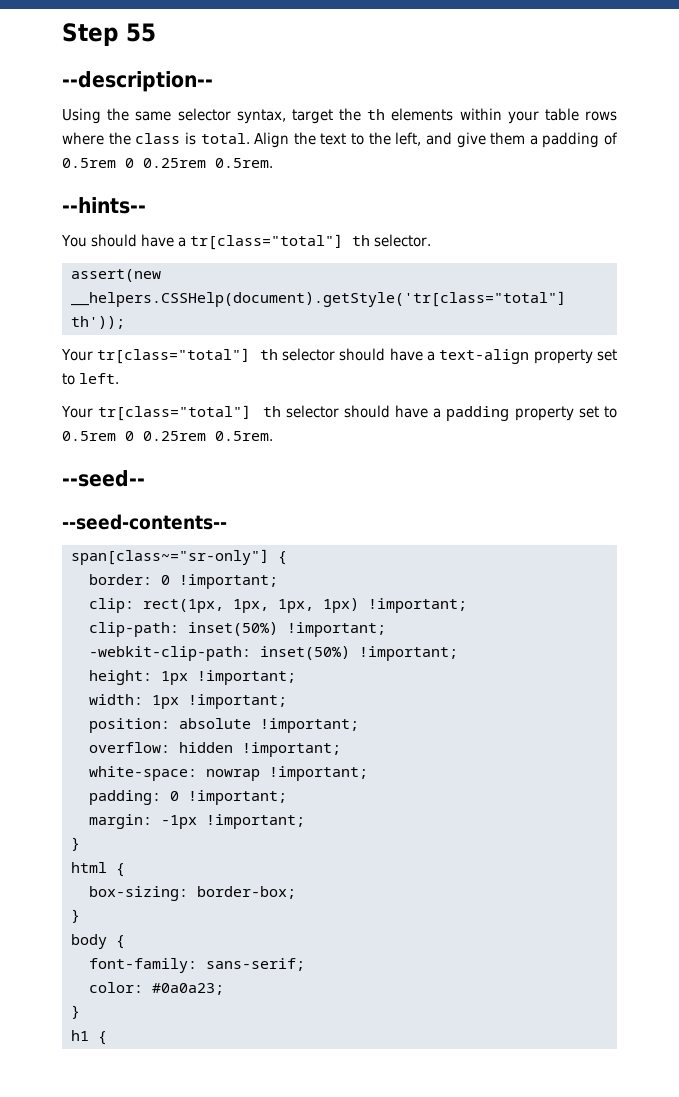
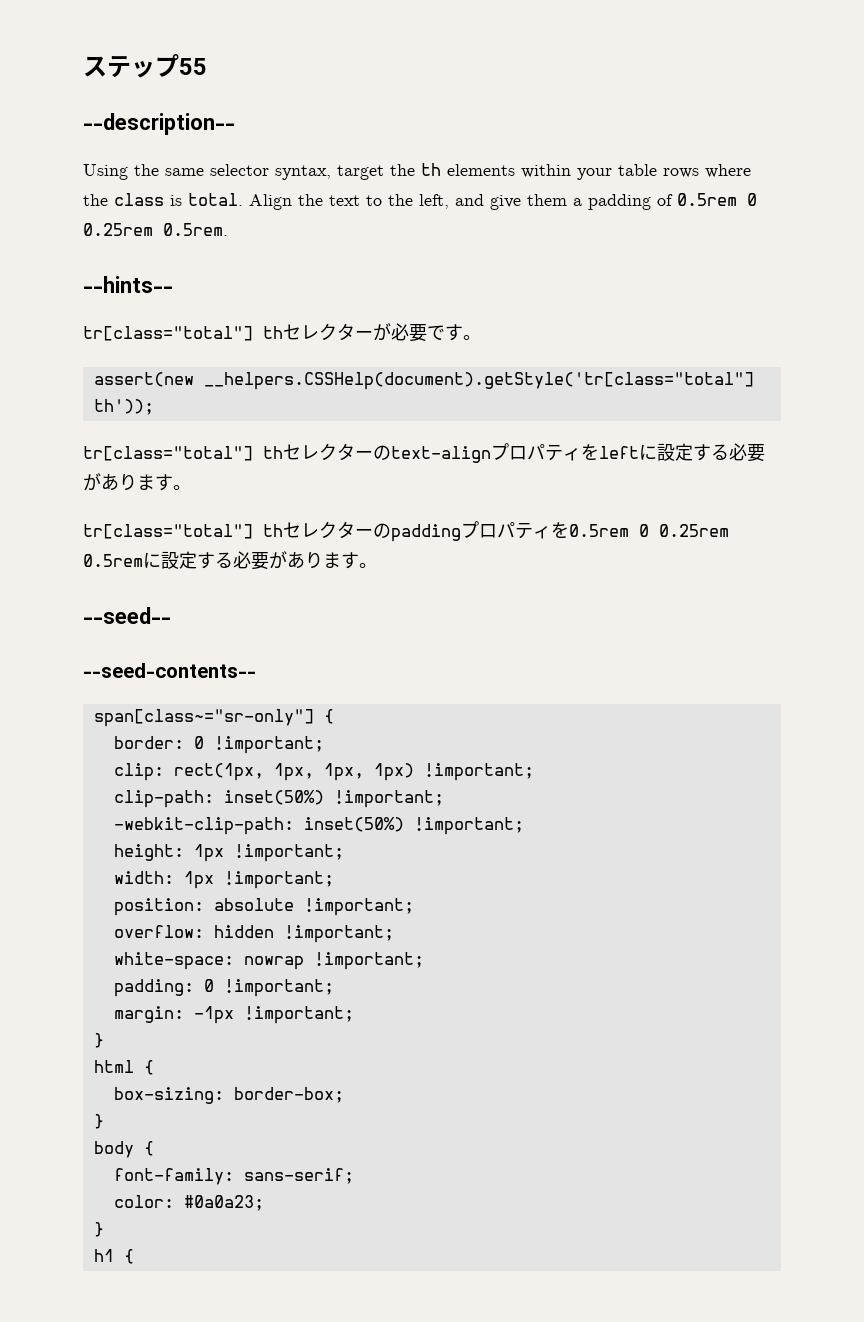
[62,23,118,46] Step -> [83,54,179,78] ステップ
[61,234,432,250] You should have a tr[class="total"] th selector. -> [83,323,481,342] tr[class="total"] thセレクターが必要です。
[61,348,617,364] [62,373,120,385] [61,405,617,421] [62,431,273,441] Your tr[class="total"] th selector should have a text-align property set to left. // Your tr[class="total"] th selector should have a padding property set to 0.5rem 0 0.25rem 0.5rem. -> [83,443,765,463] [83,473,191,491] [83,521,729,542] [83,551,377,570] tr[class="total"] thセレクターのtext-alignプロパティをleftに設定する必要があります。 // tr[class="total"] thセレクターのpaddingプロパティを0.5rem 0 0.25rem 0.5remに設定する必要があります。

